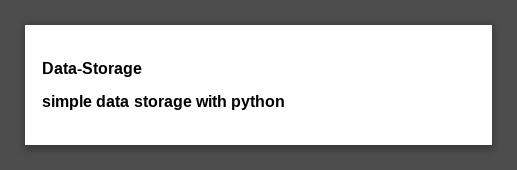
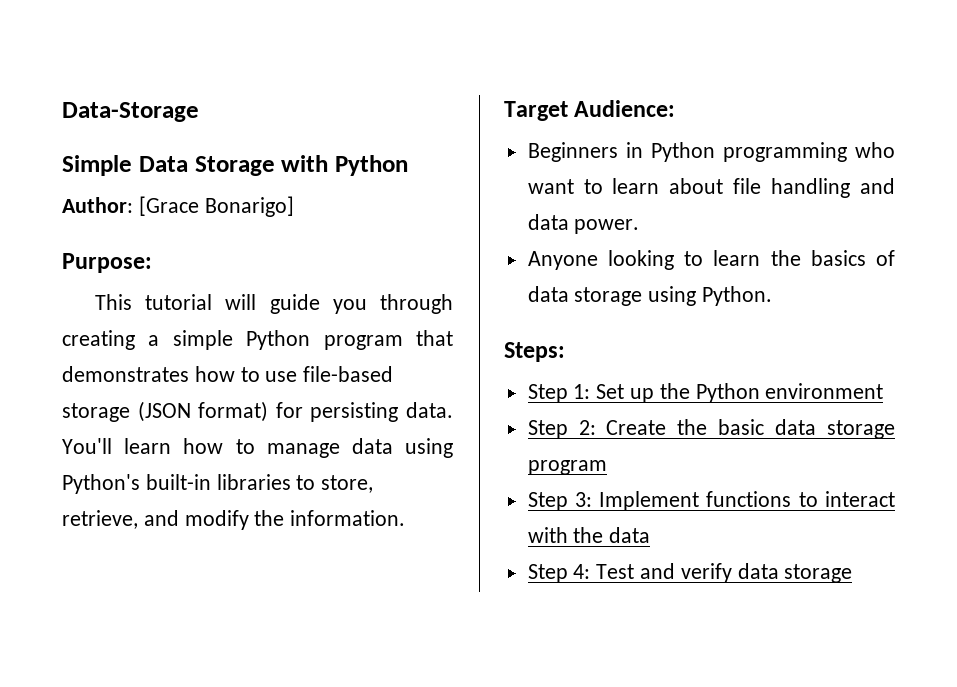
[42,95,286,110] simple data storage with python -> [62,155,408,176] [62,196,294,217] [62,253,152,273] [94,294,453,314] [62,330,453,350] [62,366,394,382] [62,401,453,422] [62,438,453,458] [62,474,374,494] [62,510,406,530] [504,100,676,121] [527,142,895,162] [527,178,895,198] [527,214,640,234] [527,250,895,270] [527,286,773,306] [504,342,565,362] [527,383,884,403] [527,419,895,439] [527,460,607,475] [527,491,895,511] [527,527,651,543] [527,563,853,583] Simple Data Storage with Python // Author: [Grace Bonarigo] // Purpose: // This tutorial will guide you through creating a simple Python program that demonstrates how to use file-based storage (JSON format) for persisting data. You'll learn how to manage data using Python's built-in libraries to store, retrieve, and modify the information. // Target Audience: // Beginners in Python programming who want to learn about file handling and data power. // Anyone looking to learn the basics of data storage using Python. // Steps: // Step 1: Set up the Python environment // Step 2: Create the basic data storage program // Step 3: Implement functions to interact with the data // Step 4: Test and verify data storage

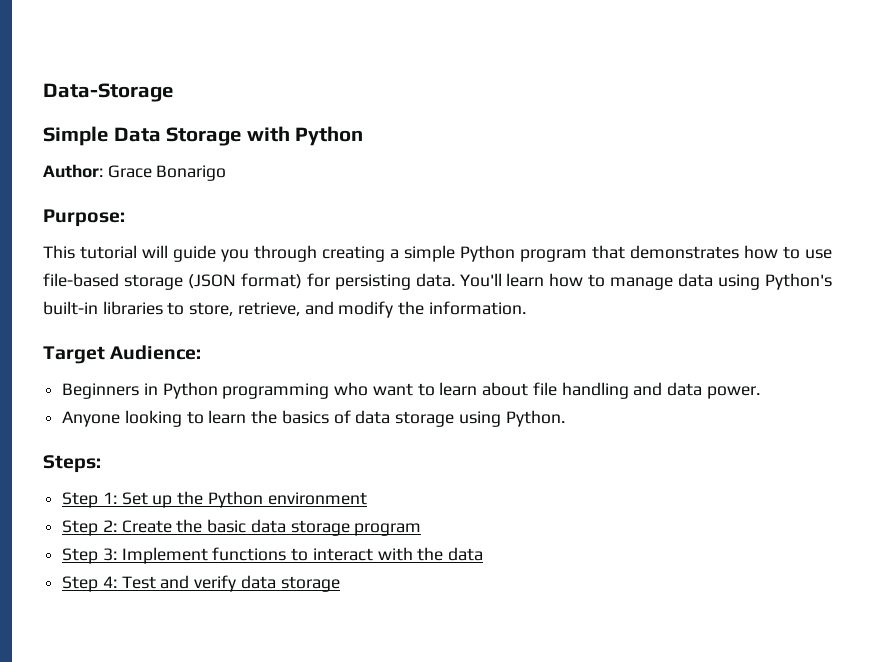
[138,196,294,217] [Grace Bonarigo] -> [107,165,227,181] Grace Bonarigo

